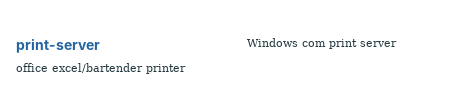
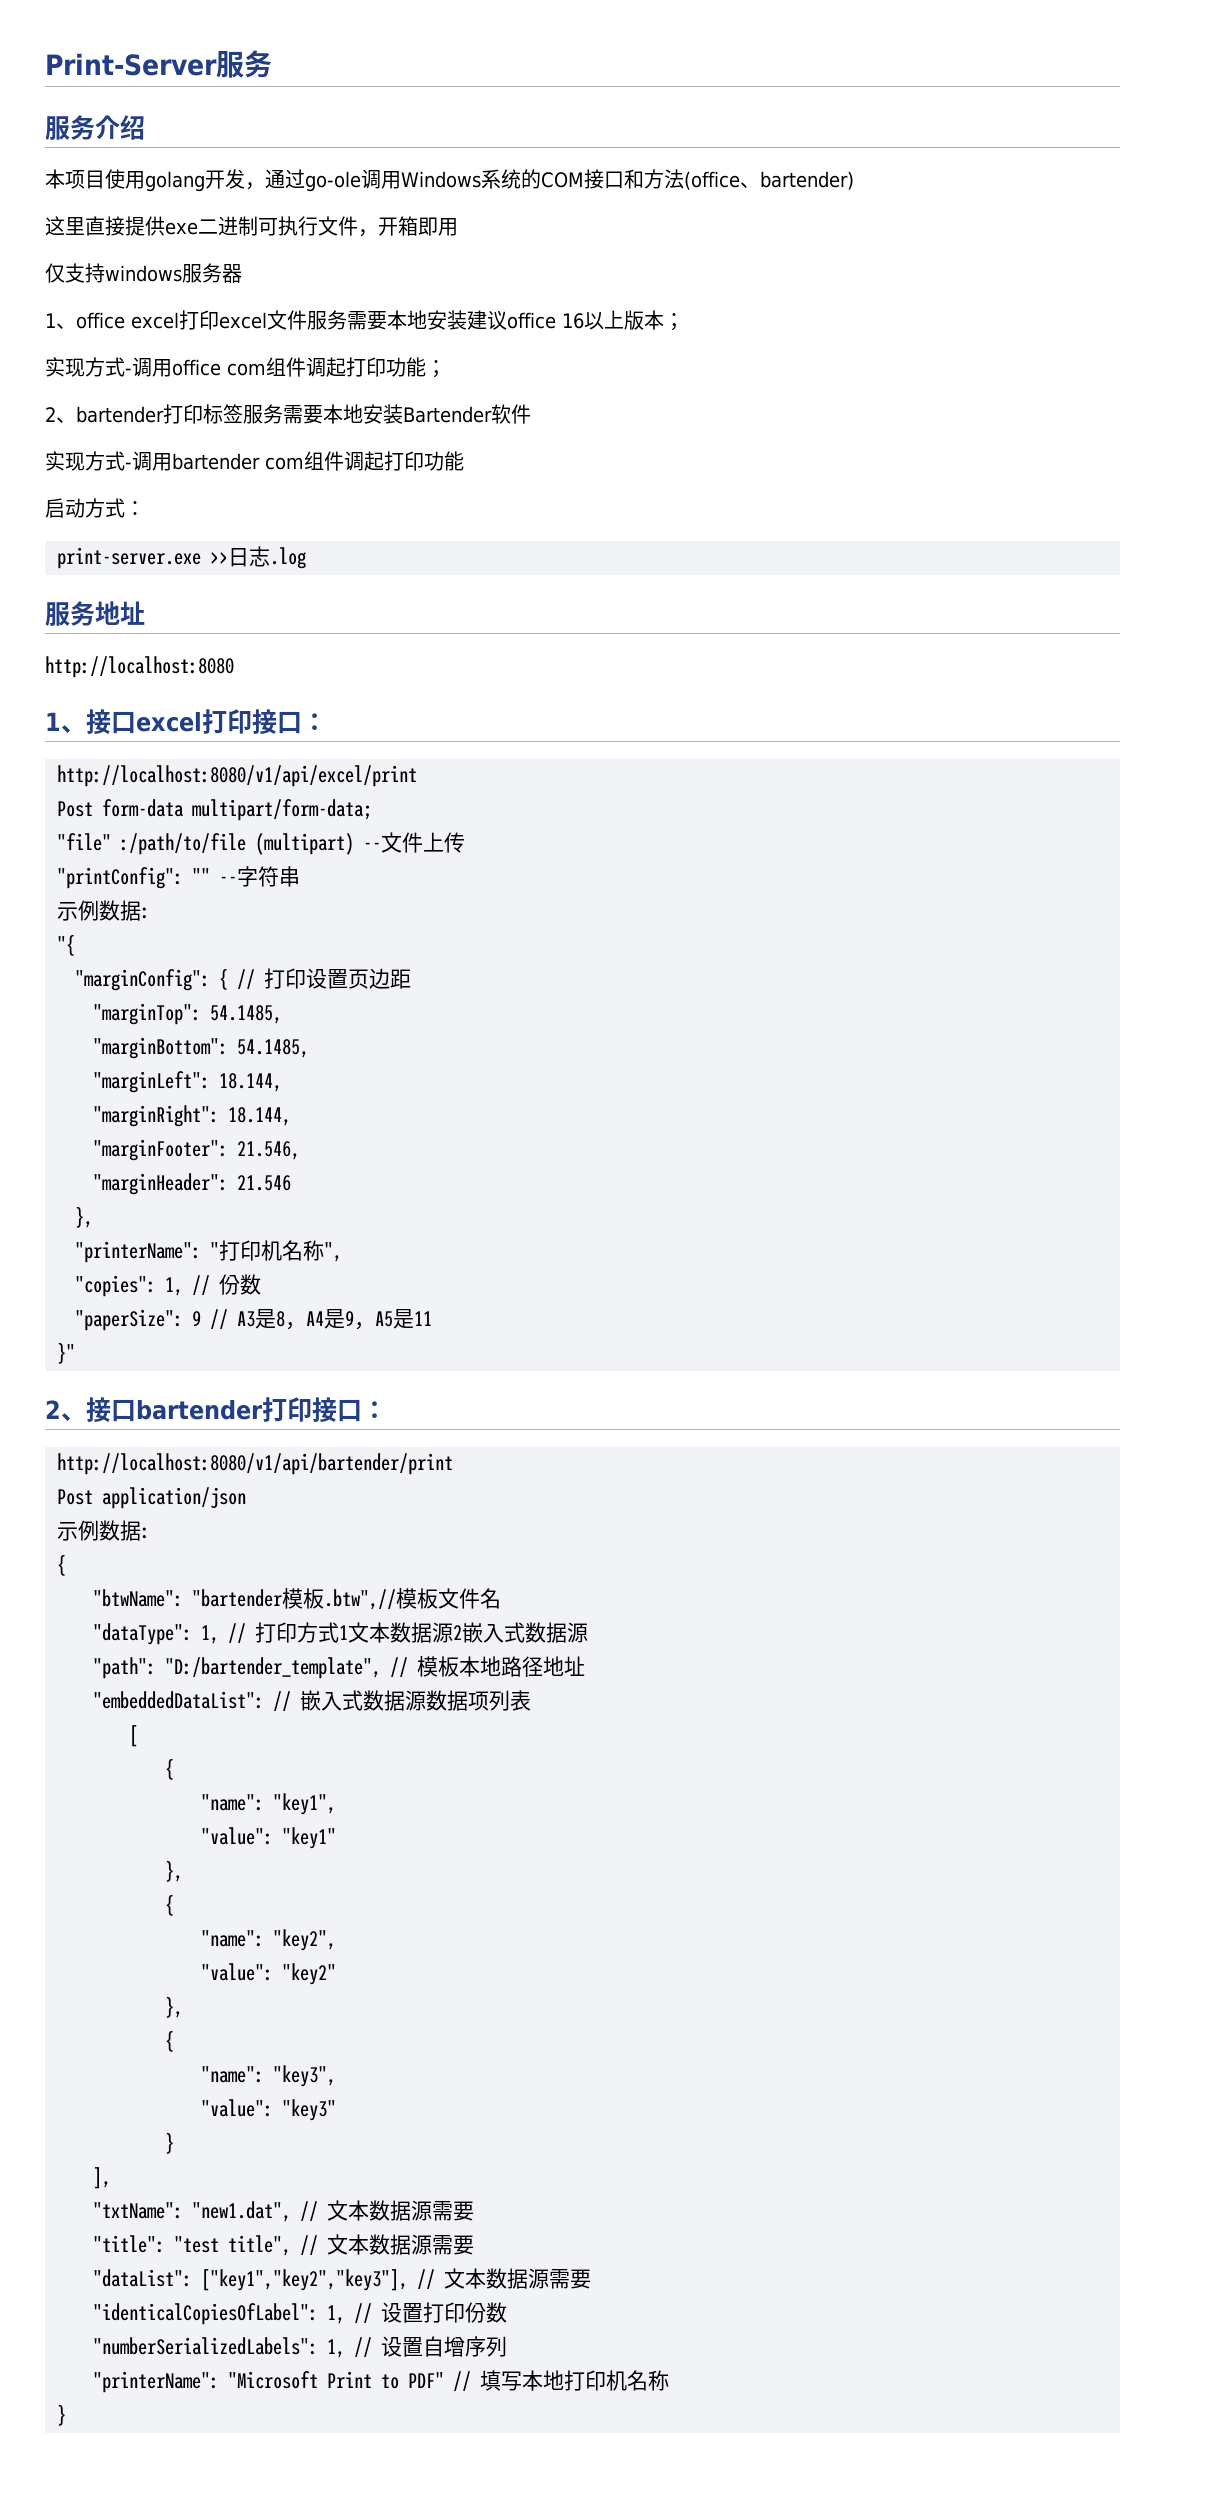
[16,38,100,53] [16,63,186,74] [247,38,397,49] print-server // office excel/bartender printer Windows com print server -> [45,50,272,78] [45,115,145,140] [45,169,854,192] [45,216,458,237] [45,263,242,283] [45,310,684,331] [45,357,446,378] [45,404,531,424] [45,451,464,471] [45,498,145,518] [57,546,306,569] [45,601,145,626] [45,656,234,678] [45,709,327,734] [57,765,417,787] [57,799,372,821] [57,832,465,855] [57,866,300,889] [57,900,150,921] [57,934,75,956] [75,968,411,991] [93,1003,282,1025] [93,1037,309,1059] [93,1071,282,1093] [93,1105,291,1127] [93,1139,300,1161] [93,1173,291,1195] [75,1206,93,1228] [75,1240,342,1263] [75,1274,261,1297] [75,1309,432,1331] [57,1342,75,1364] [45,1397,387,1422] [57,1453,453,1475] [57,1487,246,1509] [57,1520,150,1541] [57,1554,66,1576] [93,1588,501,1610] [93,1622,588,1645] [93,1656,585,1679] [93,1690,531,1711] [129,1725,138,1747] [165,1758,174,1780] [201,1793,336,1815] [201,1827,336,1849] [165,1860,183,1882] [165,1894,174,1916] [201,1929,336,1951] [201,1963,336,1985] [165,1996,183,2018] [165,2030,174,2052] [201,2065,336,2087] [201,2099,336,2121] [165,2132,174,2154] [93,2167,111,2189] [93,2200,474,2222] [93,2234,474,2256] [93,2268,591,2291] [93,2302,507,2325] [93,2336,507,2358] [93,2370,669,2393] [57,2404,66,2426] Print-Server服务 // 服务介绍 // 本项目使用golang开发，通过go-ole调用Windows系统的COM接口和方法(office、bartender) // 这里直接提供exe二进制可执行文件，开箱即用 // 仅支持windows服务器 // 1、office excel打印excel文件服务需要本地安装建议office 16以上版本； // 实现方式-调用office com组件调起打印功能； // 2、bartender打印标签服务需要本地安装Bartender软件 // 实现方式-调用bartender com组件调起打印功能 // 启动方式： // print-server.exe >>日志.log // 服务地址 // http://localhost:8080 // 1、接口excel打印接口： // http://localhost:8080/v1/api/excel/print // Post form-data multipart/form-data; // "file" :/path/to/file (multipart) --文件上传 // "printConfig": "" --字符串 // 示例数据: // "{ // "marginConfig": { // 打印设置页边距 // "marginTop": 54.1485, // "marginBottom": 54.1485, // "marginLeft": 18.144, // "marginRight": 18.144, // "marginFooter": 21.546, // "marginHeader": 21.546 // }, // "printerName": "打印机名称", // "copies": 1, // 份数 // "paperSize": 9 // A3是8，A4是9，A5是11 // }" // 2、接口bartender打印接口： // http://localhost:8080/v1/api/bartender/print // Post application/json // 示例数据: // { // "btwName": "bartender模板.btw",//模板文件名 // "dataType": 1, // 打印方式1文本数据源2嵌入式数据源 // "path": "D:/bartender_template", // 模板本地路径地址 // "embeddedDataList": // 嵌入式数据源数据项列表 // [ // { // "name": "key1", // "value": "key1" // }, // { // "name": "key2", // "value": "key2" // }, // { // "name": "key3", // "value": "key3" // } // ], // "txtName": "new1.dat", // 文本数据源需要 // "title": "test title", // 文本数据源需要 // "dataList": ["key1","key2","key3"], // 文本数据源需要 // "identicalCopiesOfLabel": 1, // 设置打印份数 // "numberSerializedLabels": 1, // 设置自增序列 // "printerName": "Microsoft Print to PDF" // 填写本地打印机名称 // }

